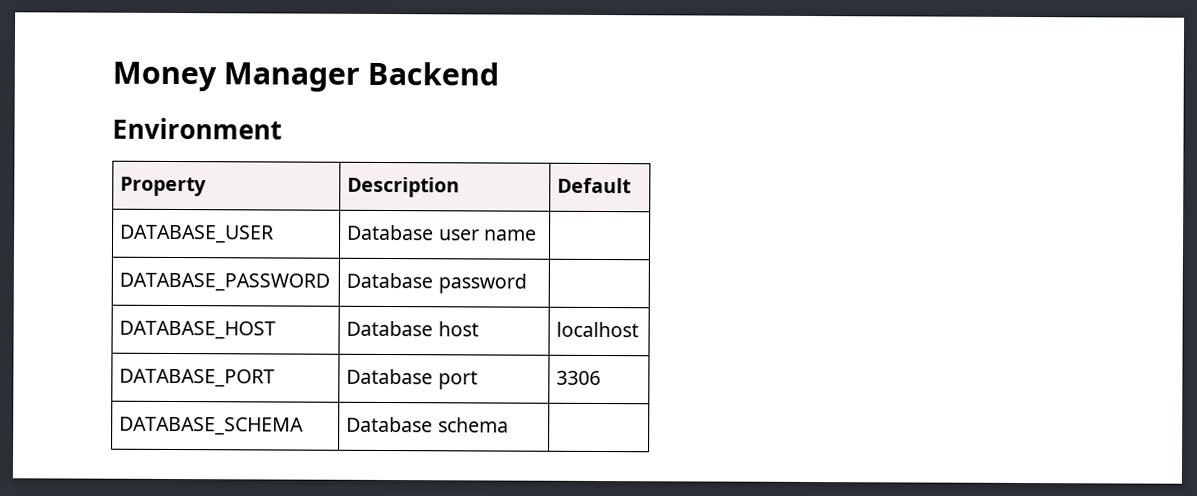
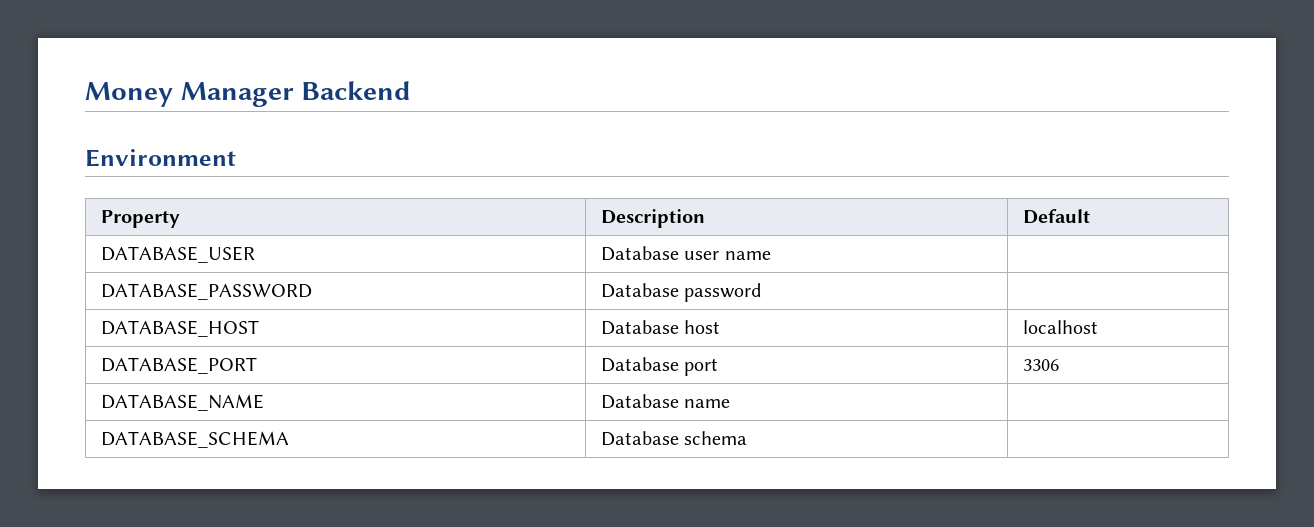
(602, 378) none -> [100,394,264,411] [600,394,731,409] // DATABASE_NAME | Database name |

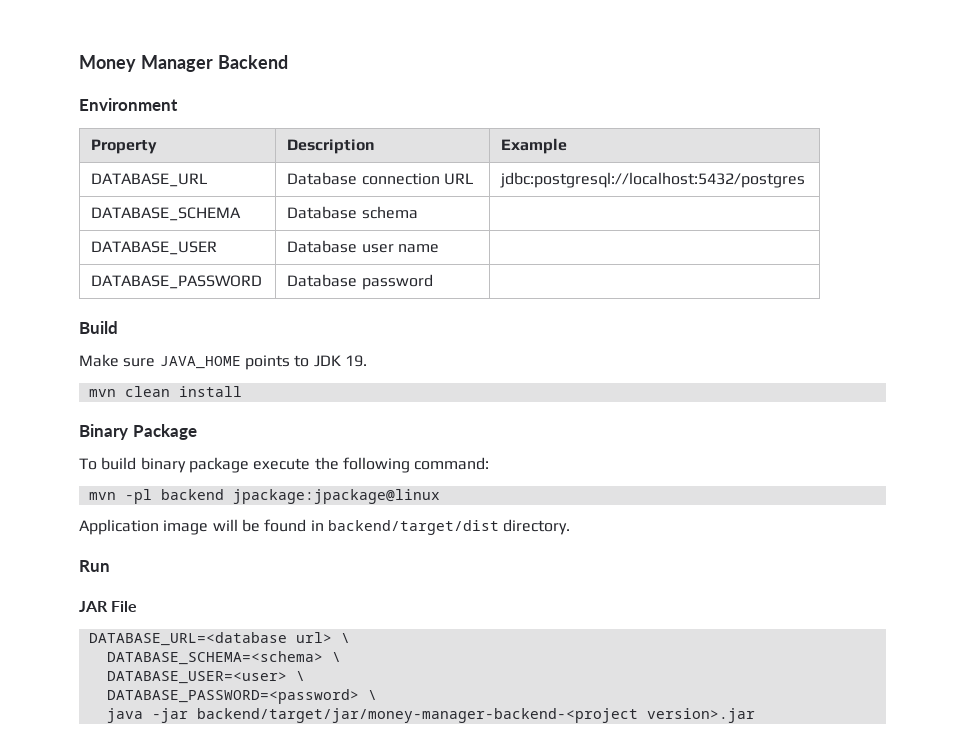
[1022,209,1090,224] Default -> [501,138,568,154] [91,173,208,187] [287,172,473,185] [500,172,806,188] [91,207,242,221] [287,206,418,219] Example // DATABASE_URL | Database connection URL | jdbc:postgresql://localhost:5432/postgres // DATABASE_SCHEMA | Database schema |
[100,320,259,337] [600,320,721,335] [1022,320,1098,334] [100,357,257,374] [600,357,719,376] [1022,359,1059,371] [100,394,264,411] [600,394,731,409] [100,431,289,448] [600,431,748,446] // DATABASE_HOST | Database host | localhost // DATABASE_PORT | Database port | 3306 // DATABASE_NAME | Database name | // DATABASE_SCHEMA | Database schema | -> [79,321,118,334] [79,354,367,370] [88,386,242,397] [79,424,197,440] [79,457,490,473] [88,489,440,504] [79,519,571,535] [79,560,110,572] [79,601,138,612] [88,632,350,646] [106,651,341,665] [106,671,305,684] [106,689,377,704] [106,708,755,723] // Build // Make sure JAVA_HOME points to JDK 19. // mvn clean install // Binary Package // To build binary package execute the following command: // mvn -pl backend jpackage:jpackage@linux // Application image will be found in backend/target/dist directory. // Run // JAR File // DATABASE_URL=<database url> \ // DATABASE_SCHEMA=<schema> \ // DATABASE_USER=<user> \ // DATABASE_PASSWORD=<password> \ // java -jar backend/target/jar/money-manager-backend-<project version>.jar

